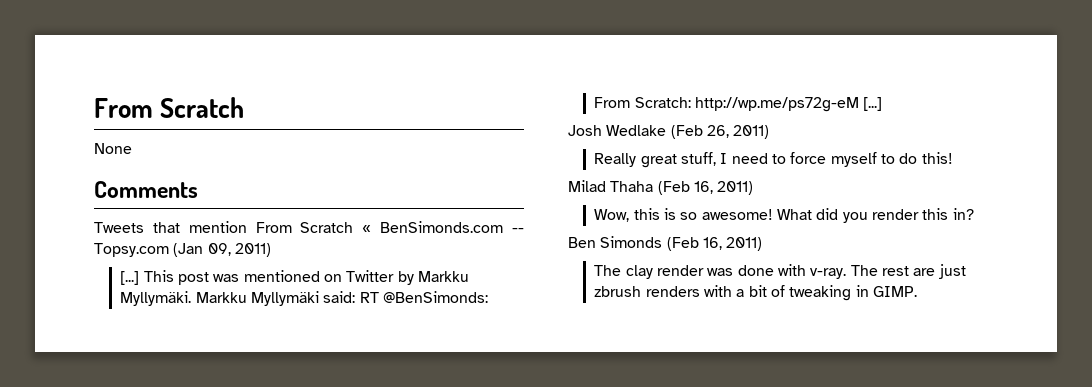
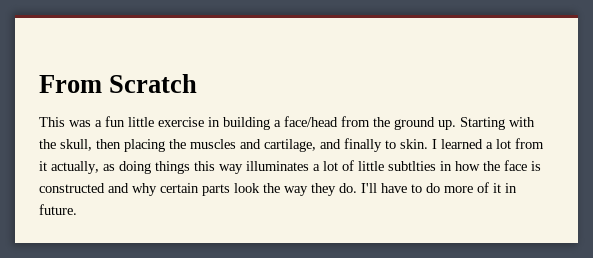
[94,143,132,154] [94,181,198,198] [94,221,524,233] [94,243,271,257] [120,270,470,285] [120,291,489,306] [594,97,883,112] [568,125,770,139] [594,152,953,168] [568,180,754,195] [594,208,974,223] [568,236,763,251] [594,264,966,279] [594,285,918,301] None // Comments // Tweets that mention From Scratch « BenSimonds.com -- Topsy.com (Jan 09, 2011) // [...] This post was mentioned on Twitter by Markku Myllymäki. Markku Myllymäki said: RT @BenSimonds: From Scratch: http://wp.me/ps72g-eM [...] // Josh Wedlake (Feb 26, 2011) // Really great stuff, I need to force myself to do this! // Milad Thaha (Feb 16, 2011) // Wow, this is so awesome! What did you render this in? // Ben Simonds (Feb 16, 2011) // The clay render was done with v-ray. The rest are just zbrush renders with a bit of tweaking in GIMP. -> [39,116,535,130] [39,138,544,152] [39,160,541,174] [39,182,517,196] [39,204,77,215] This was a fun little exercise in building a face/head from the ground up. Starting with the skull, then placing the muscles and cartilage, and finally to skin. I learned a lot from it actually, as doing things this way illuminates a lot of little subtlties in how the face is constructed and why certain parts look the way they do. I'll have to do more of it in future.

